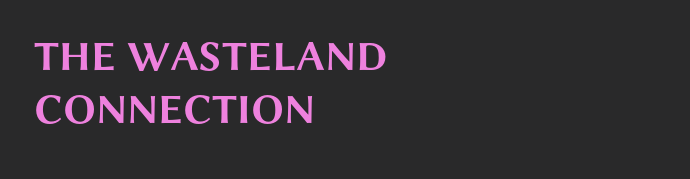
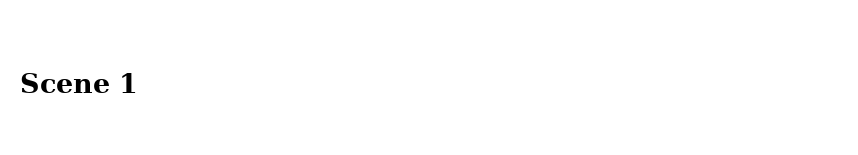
[34,42,389,71] [34,95,315,124] THE WASTELAND CONNECTION -> [20,73,138,93] Scene 1

